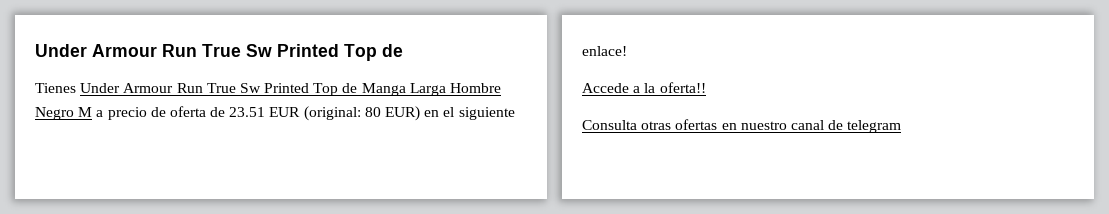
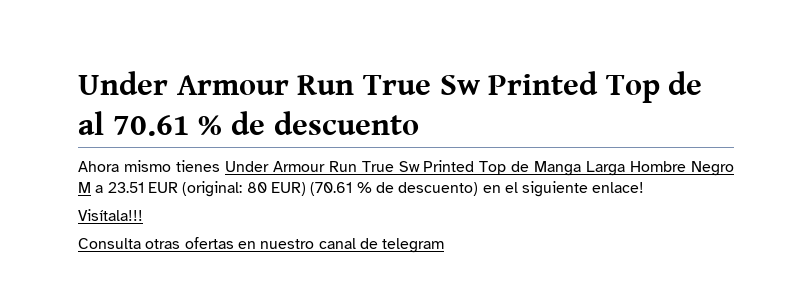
[35,44,403,61] [35,83,76,93] Under Armour Run True Sw Printed Top de // Tienes -> [78,71,703,103] [78,111,419,136] [78,160,220,172] Under Armour Run True Sw Printed Top de al 70.61 % de descuento // Ahora mismo tienes
[107,106,226,120] precio de oferta de -> (104, 189) none
(421, 113) none -> [310,182,479,196] (70.61 % de descuento)
[582,82,706,93] Accede a la oferta!! -> [78,209,143,221] Visítala!!!

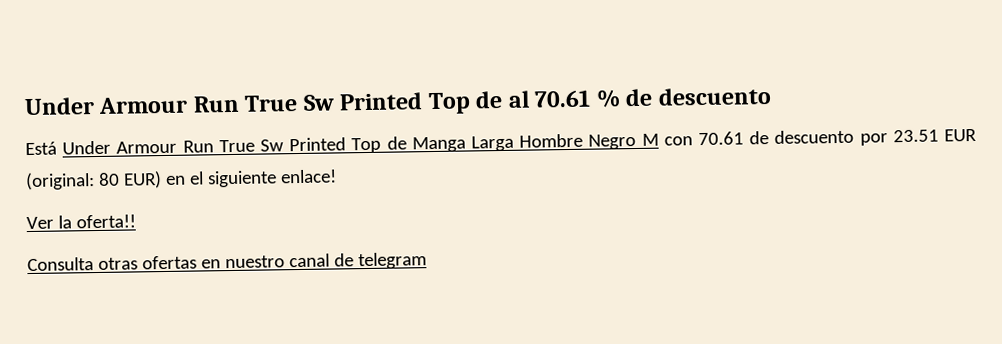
[78,160,220,172] Ahora mismo tienes -> [25,141,57,156] Está
[95,185,104,193] a -> [663,129,888,146] con 70.61 de descuento por
[310,182,479,196] (70.61 % de descuento) -> (162, 180) none
[78,209,143,221] Visítala!!! -> [26,214,136,230] Ver la oferta!!

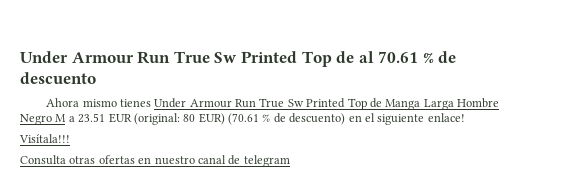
[25,141,57,156] Está -> [46,98,151,107] Ahora mismo tienes
[663,129,888,146] con 70.61 de descuento por -> [68,116,75,122] a
(162, 180) none -> [228,113,346,125] (70.61 % de descuento)
[26,214,136,230] Ver la oferta!! -> [19,134,70,143] Visítala!!!

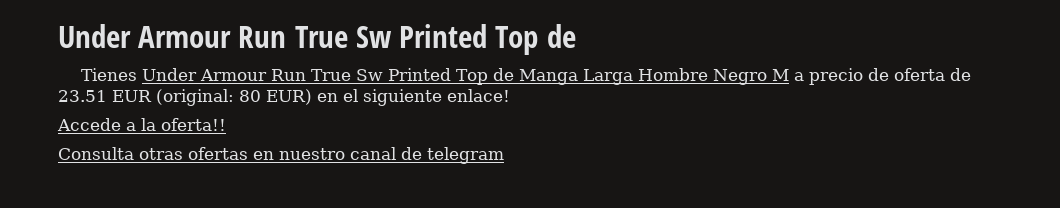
[20,51,457,67] [20,72,96,84] [46,98,151,107] Under Armour Run True Sw Printed Top de al 70.61 % de descuento // Ahora mismo tienes -> [58,24,576,55] [80,68,137,81] Under Armour Run True Sw Printed Top de // Tienes
(75, 119) none -> [808,68,971,85] precio de oferta de
[228,113,346,125] (70.61 % de descuento) -> (312, 97) none
[19,134,70,143] Visítala!!! -> [57,118,226,131] Accede a la oferta!!

